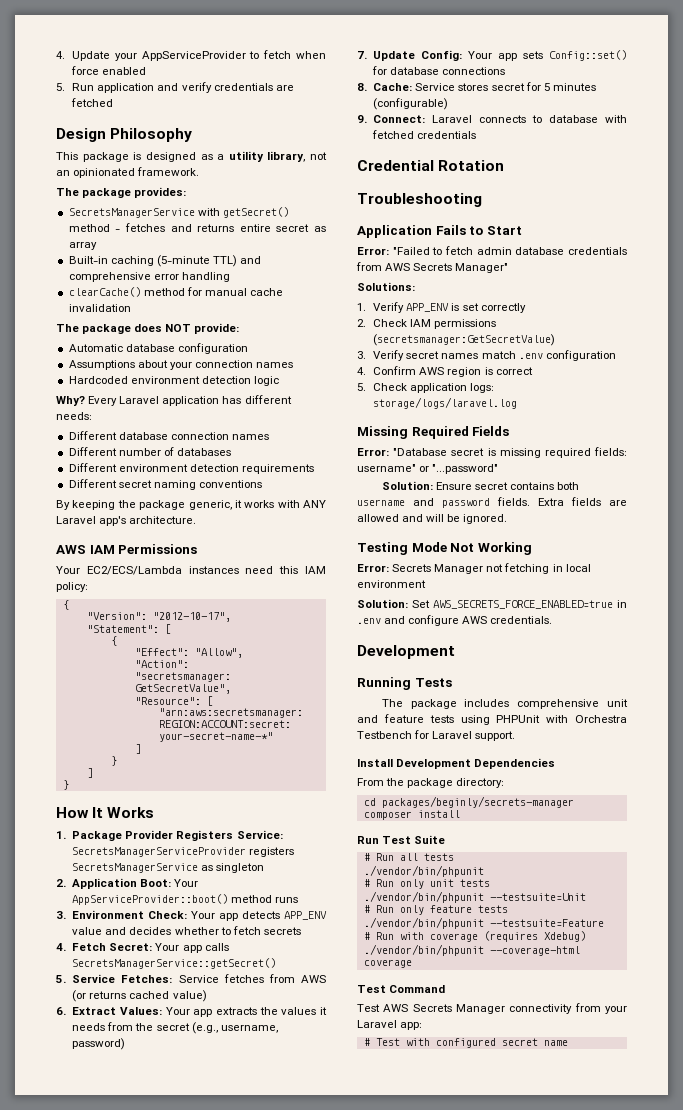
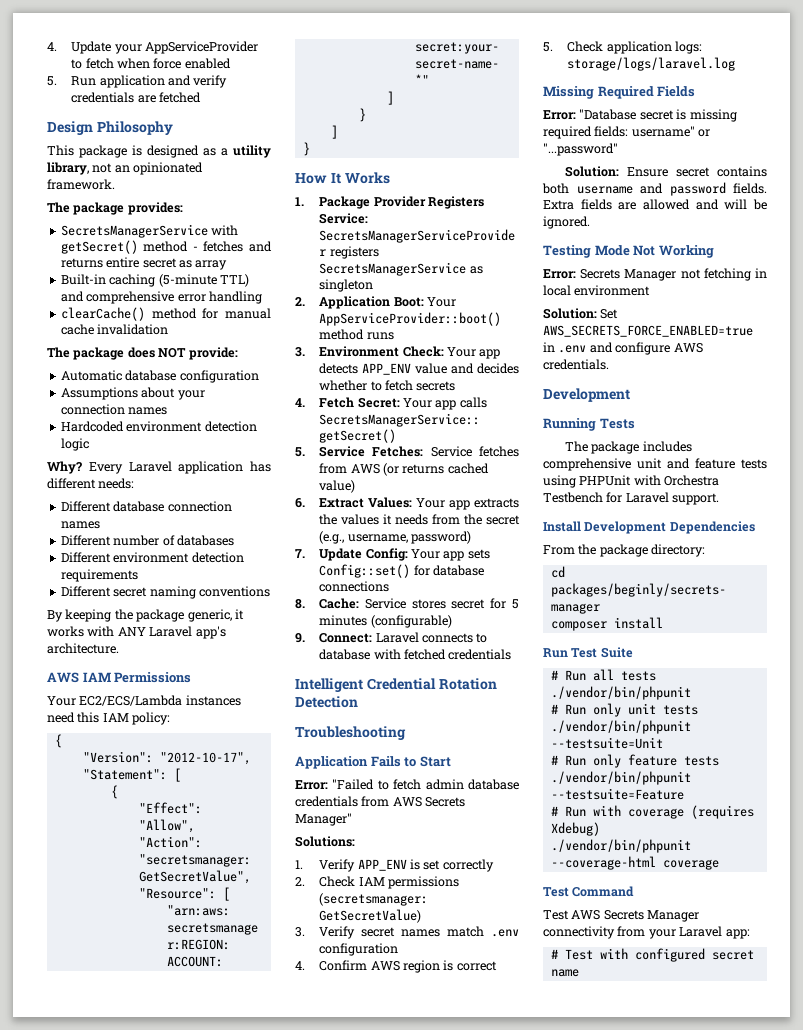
(477, 135) none -> [295,678,363,692] Intelligent
(505, 165) none -> [295,696,358,708] Detection

